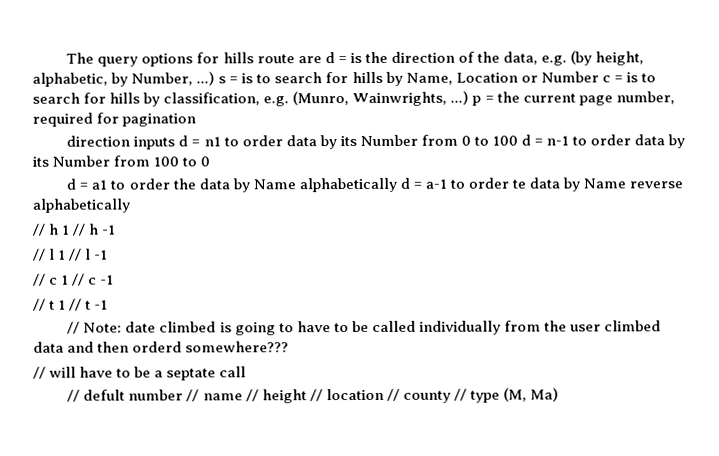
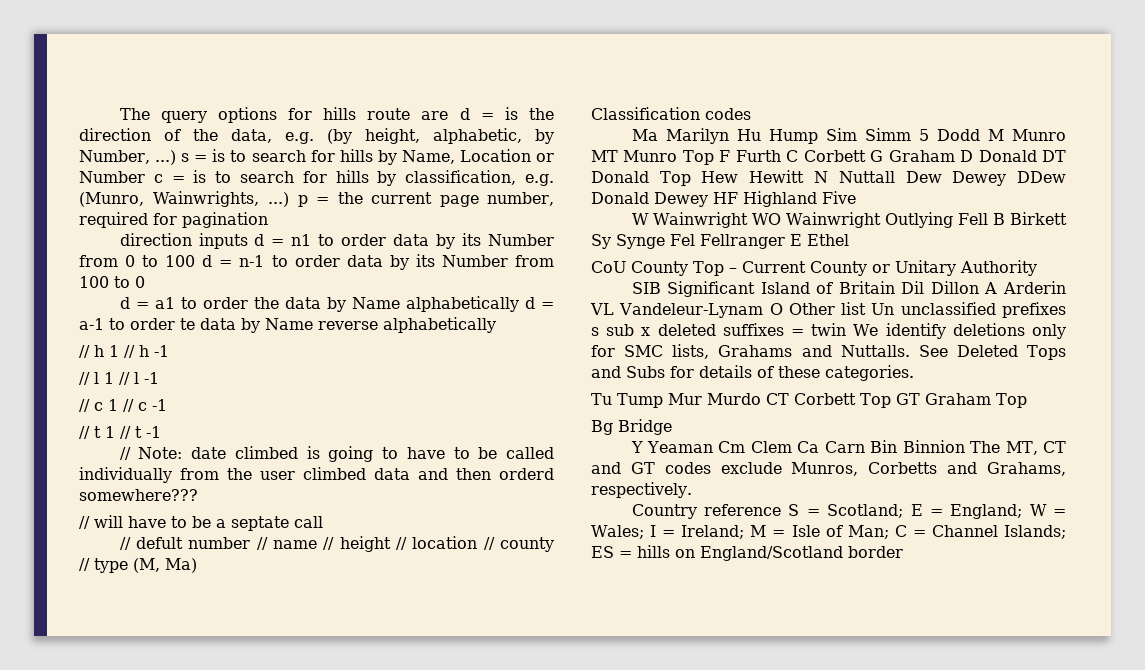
(559, 394) none -> [591,107,751,120] [631,128,1066,144] [591,150,1066,165] [591,170,1066,186] [591,191,856,207] [631,212,1067,228] [591,234,849,249] [591,260,1037,276] [631,281,1066,297] [590,302,1066,318] [591,323,1066,339] [591,344,1067,360] [591,365,914,381] [591,393,1027,408] [591,419,672,435] [630,440,1066,455] [591,462,1066,476] [591,482,692,498] [631,504,1066,519] [591,525,1066,539] [591,545,903,561] // Classification codes // Ma Marilyn Hu Hump Sim Simm 5 Dodd M Munro MT Munro Top F Furth C Corbett G Graham D Donald DT Donald Top Hew Hewitt N Nuttall Dew Dewey DDew Donald Dewey HF Highland Five // W Wainwright WO Wainwright Outlying Fell B Birkett Sy Synge Fel Fellranger E Ethel // CoU County Top – Current County or Unitary Authority // SIB Significant Island of Britain Dil Dillon A Arderin VL Vandeleur-Lynam O Other list Un unclassified prefixes s sub x deleted suffixes = twin We identify deletions only for SMC lists, Grahams and Nuttalls. See Deleted Tops and Subs for details of these categories. // Tu Tump Mur Murdo CT Corbett Top GT Graham Top // Bg Bridge // Y Yeaman Cm Clem Ca Carn Bin Binnion The MT, CT and GT codes exclude Munros, Corbetts and Grahams, respectively. // Country reference S = Scotland; E = England; W = Wales; I = Ireland; M = Isle of Man; C = Channel Islands; ES = hills on England/Scotland border

